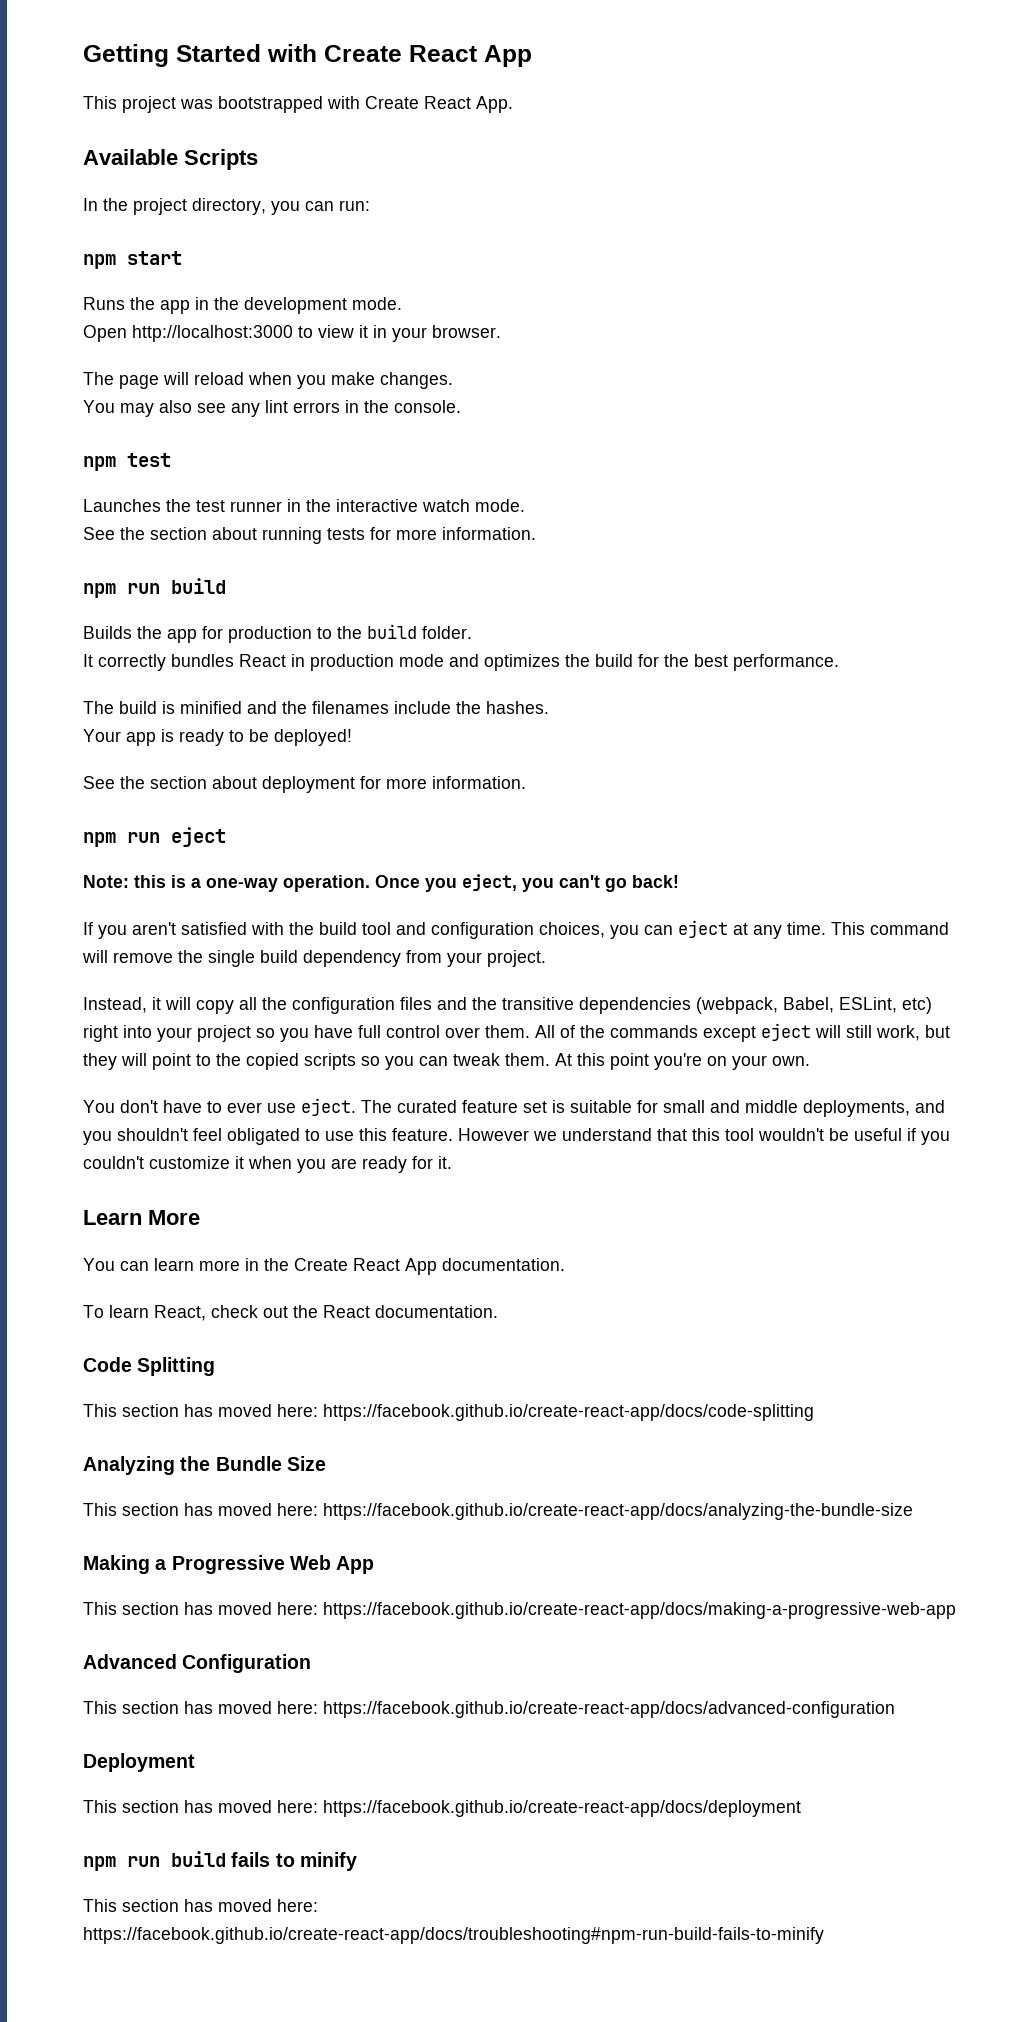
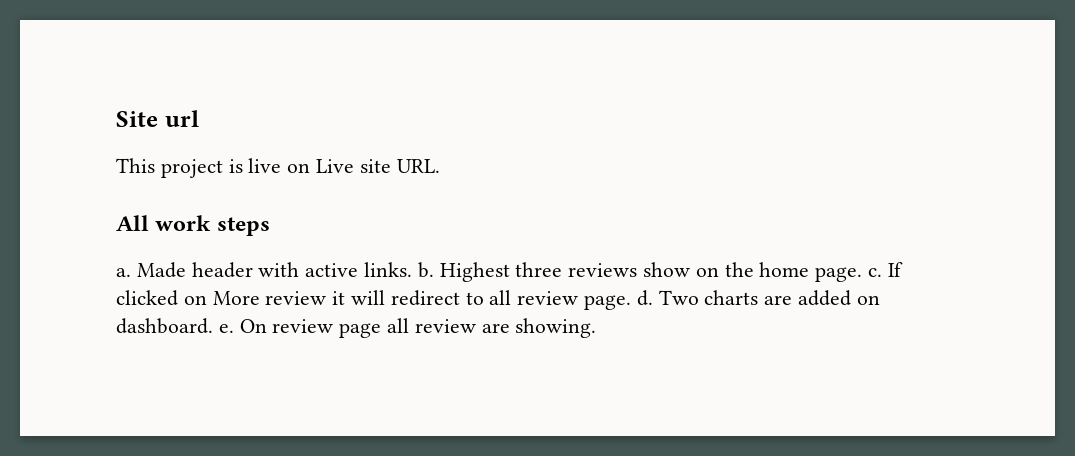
[83,44,532,67] [83,96,513,113] [83,149,258,170] [83,198,370,215] [83,251,182,269] [83,297,402,314] [83,325,501,342] [83,372,453,389] [83,400,461,417] [83,453,171,471] [83,499,525,512] [83,527,536,544] [83,578,226,598] [83,624,472,643] [83,654,839,671] [83,701,549,714] [83,729,352,746] [83,776,526,793] [83,827,226,847] [83,874,679,892] [83,920,949,939] [82,950,546,967] [83,997,932,1014] [83,1023,950,1042] [83,1053,810,1070] [83,1098,945,1117] [83,1128,950,1145] [83,1156,452,1173] [83,1210,200,1225] [83,1258,565,1275] [83,1305,498,1321] [83,1357,216,1376] [83,1404,814,1421] [83,1456,326,1475] [83,1503,913,1520] [83,1555,375,1574] [83,1602,956,1619] [83,1654,312,1673] [83,1701,895,1718] [83,1753,195,1772] [83,1800,801,1817] [83,1851,357,1871] [83,1899,318,1912] [83,1927,824,1944] Getting Started with Create React App // This project was bootstrapped with Create React App. // Available Scripts // In the project directory, you can run: // npm start // Runs the app in the development mode. // Open http://localhost:3000 to view it in your browser. // The page will reload when you make changes. // You may also see any lint errors in the console. // npm test // Launches the test runner in the interactive watch mode. // See the section about running tests for more information. // npm run build // Builds the app for production to the build folder. // It correctly bundles React in production mode and optimizes the build for the best performance. // The build is minified and the filenames include the hashes. // Your app is ready to be deployed! // See the section about deployment for more information. // npm run eject // Note: this is a one-way operation. Once you eject, you can't go back! // If you aren't satisfied with the build tool and configuration choices, you can eject at any time. This command will remove the single build dependency from your project. // Instead, it will copy all the configuration files and the transitive dependencies (webpack, Babel, ESLint, etc) right into your project so you have full control over them. All of the commands except eject will still work, but they will point to the copied scripts so you can tweak them. At this point you're on your own. // You don't have to ever use eject. The curated feature set is suitable for small and middle deployments, and you shouldn't feel obligated to use this feature. However we understand that this tool wouldn't be useful if you couldn't customize it when you are ready for it. // Learn More // You can learn more in the Create React App documentation. // To learn React, check out the React documentation. // Code Splitting // This section has moved here: https://facebook.github.io/create-react-app/docs/code-splitting // Analyzing the Bundle Size // This section has moved here: https://facebook.github.io/create-react-app/docs/analyzing-the-bundle-size // Making a Progressive Web App // This section has moved here: https://facebook.github.io/create-react-app/docs/making-a-progressive-web-app // Advanced Configuration // This section has moved here: https://facebook.github.io/create-react-app/docs/advanced-configuration // Deployment // This section has moved here: https://facebook.github.io/create-react-app/docs/deployment // npm run build fails to minify // This section has moved here: https://facebook.github.io/create-react-app/docs/troubleshooting#npm-run-build-fails-to-minify -> [116,110,199,127] [116,158,440,178] [116,215,270,236] [116,262,903,282] [116,290,880,310] [116,318,597,338] Site url // This project is live on Live site URL. // All work steps // a. Made header with active links. b. Highest three reviews show on the home page. c. If clicked on More review it will redirect to all review page. d. Two charts are added on dashboard. e. On review page all review are showing.

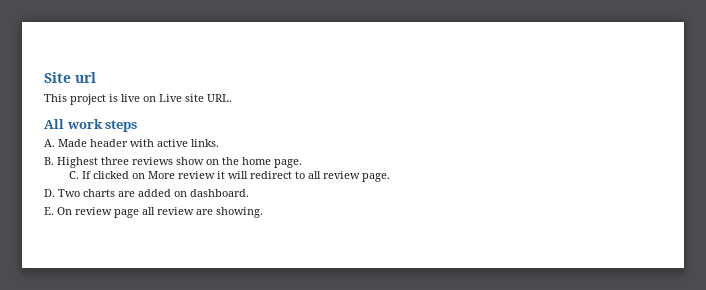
[116,268,131,277] a. -> [44,139,55,147] A.
[417,262,434,278] b. -> [44,157,54,165] // B.
[868,268,883,277] c. -> [69,171,80,179] // C.
[636,290,653,306] d. -> [44,189,55,197] // D.
[218,324,234,333] e. -> [44,207,54,215] // E.

